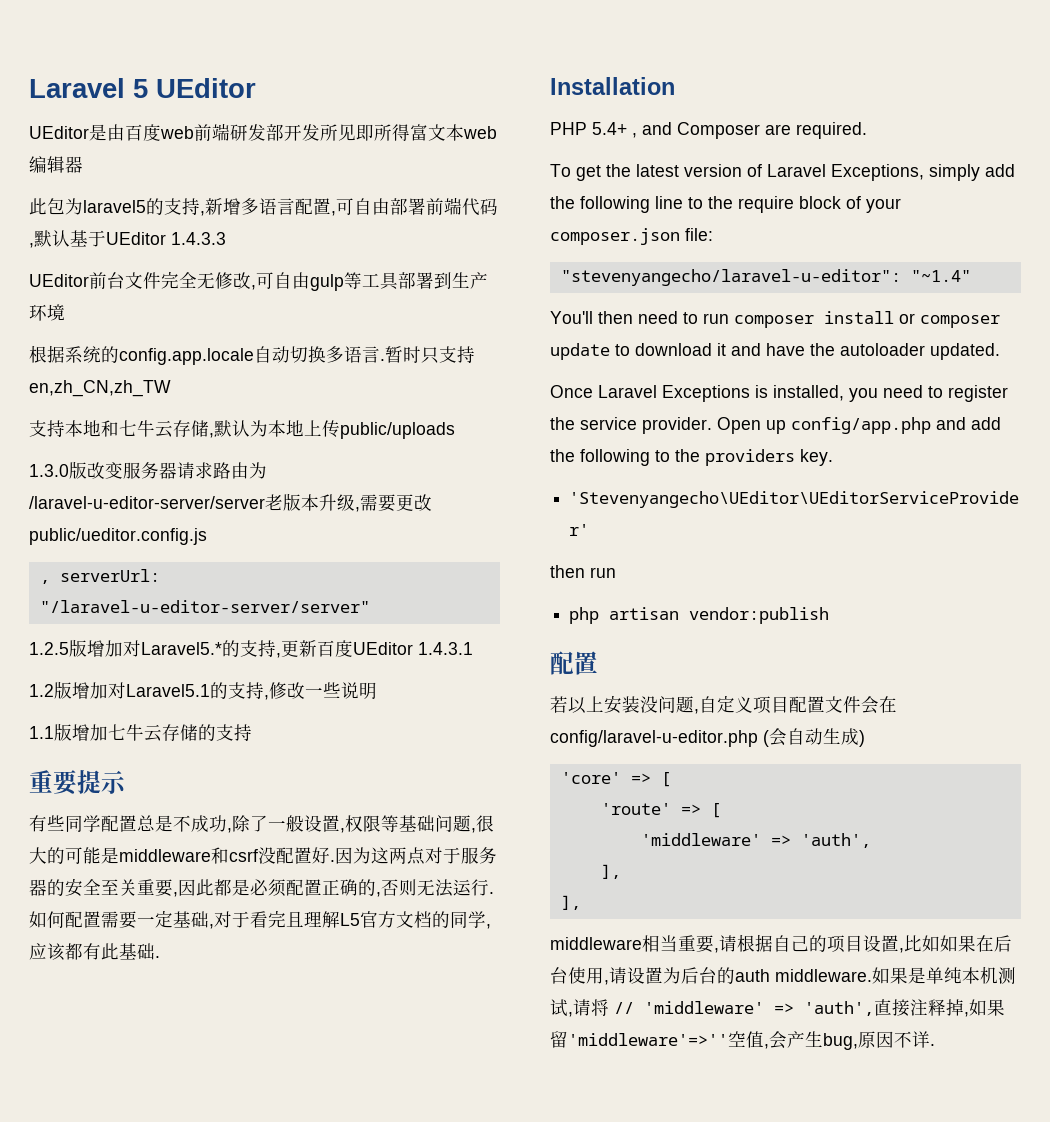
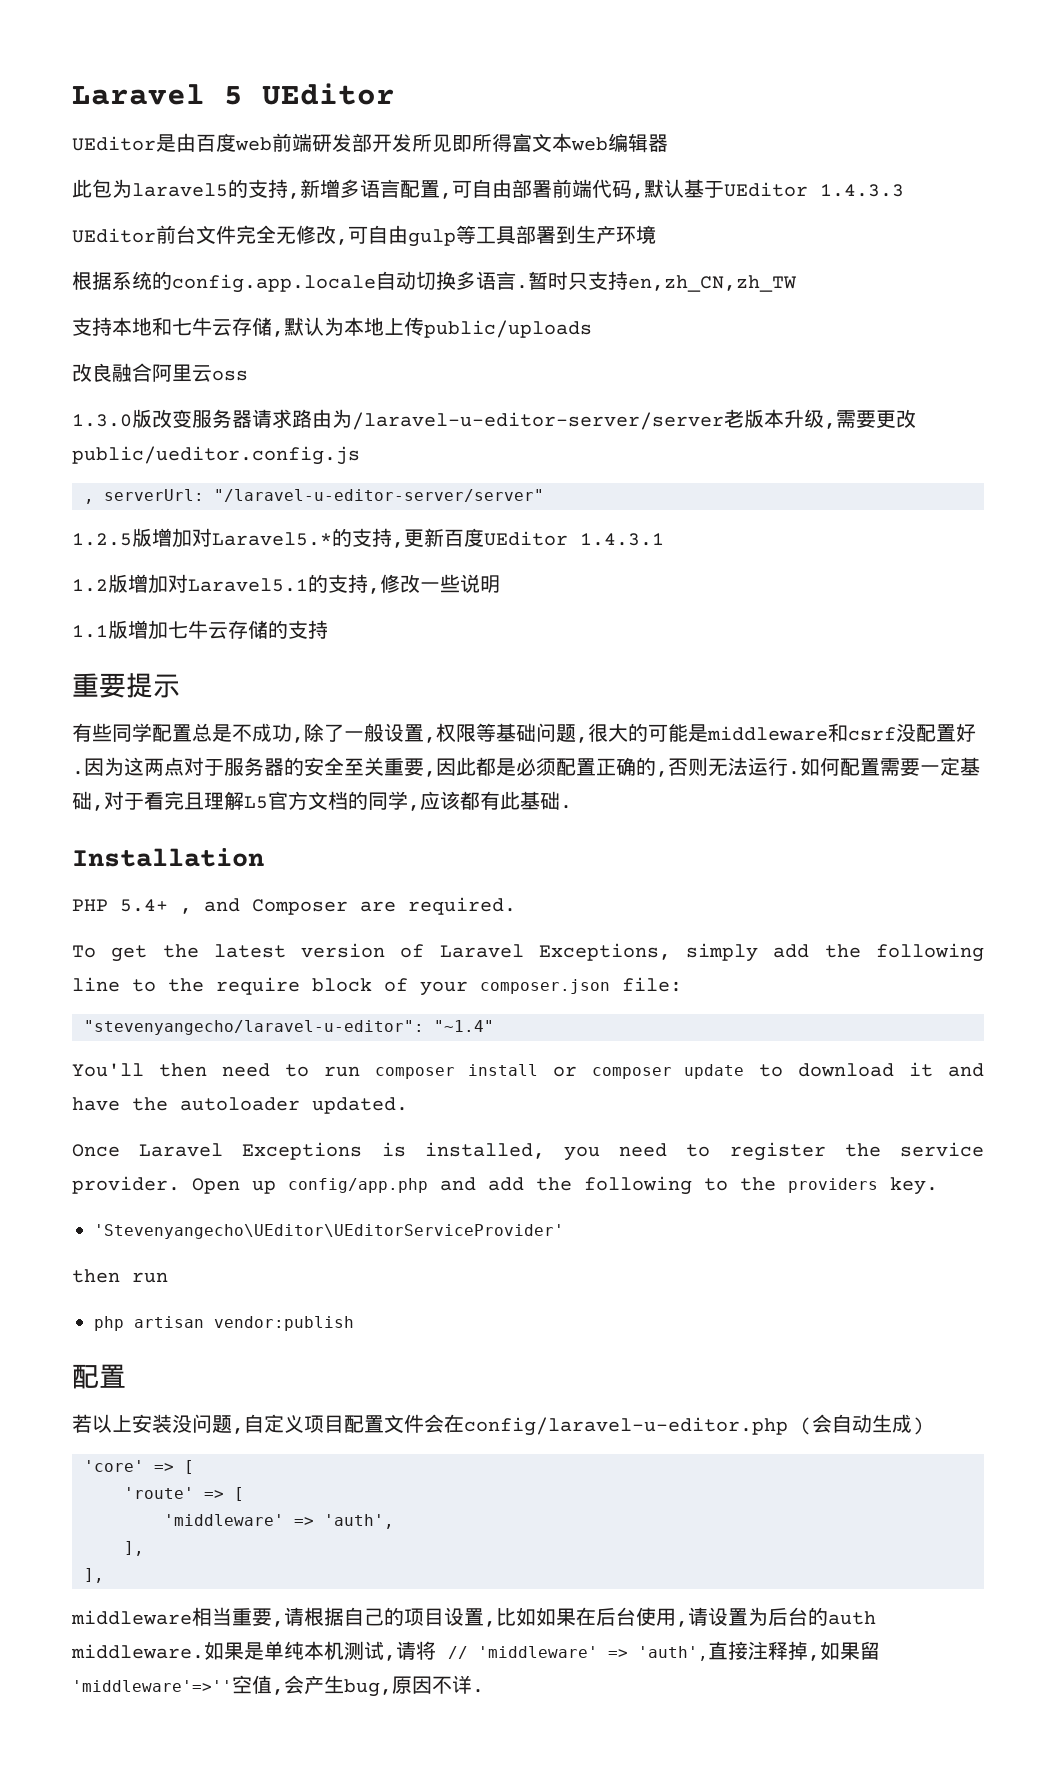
(455, 430) none -> [72,363,248,382] // 改良融合阿里云oss

